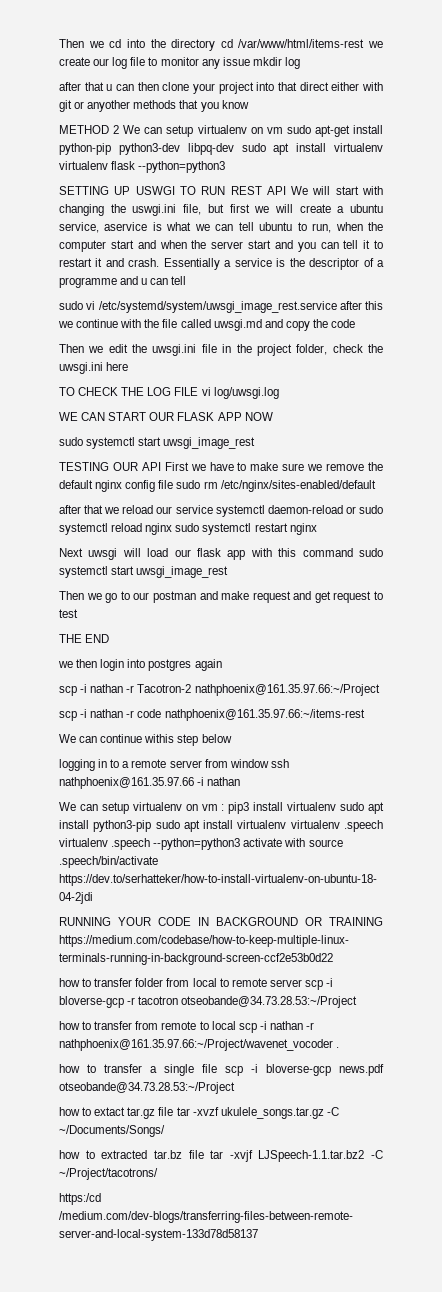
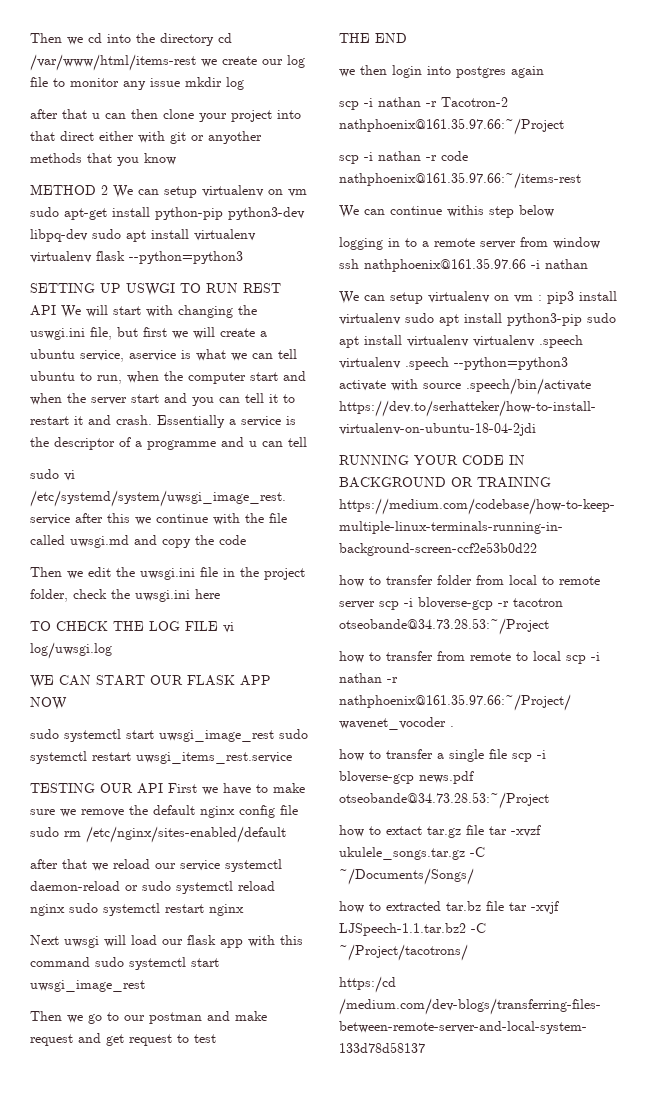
(256, 443) none -> [279,729,308,739] [30,751,292,764] sudo systemctl restart uwsgi_items_rest.service

